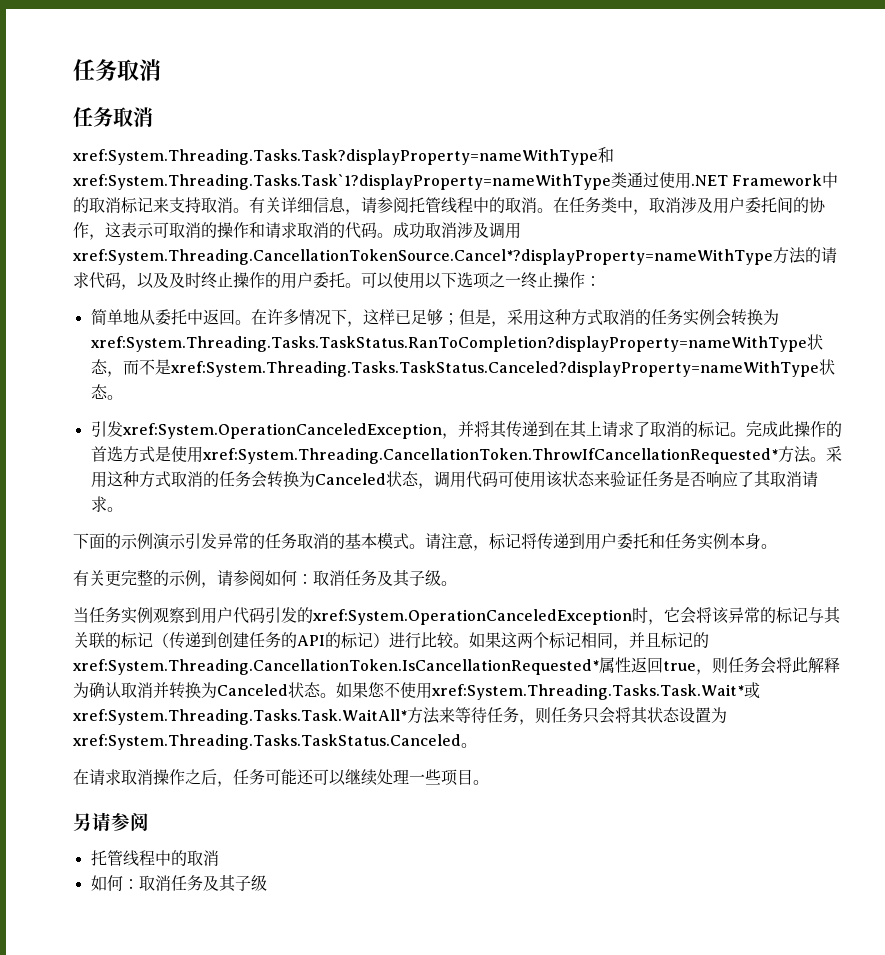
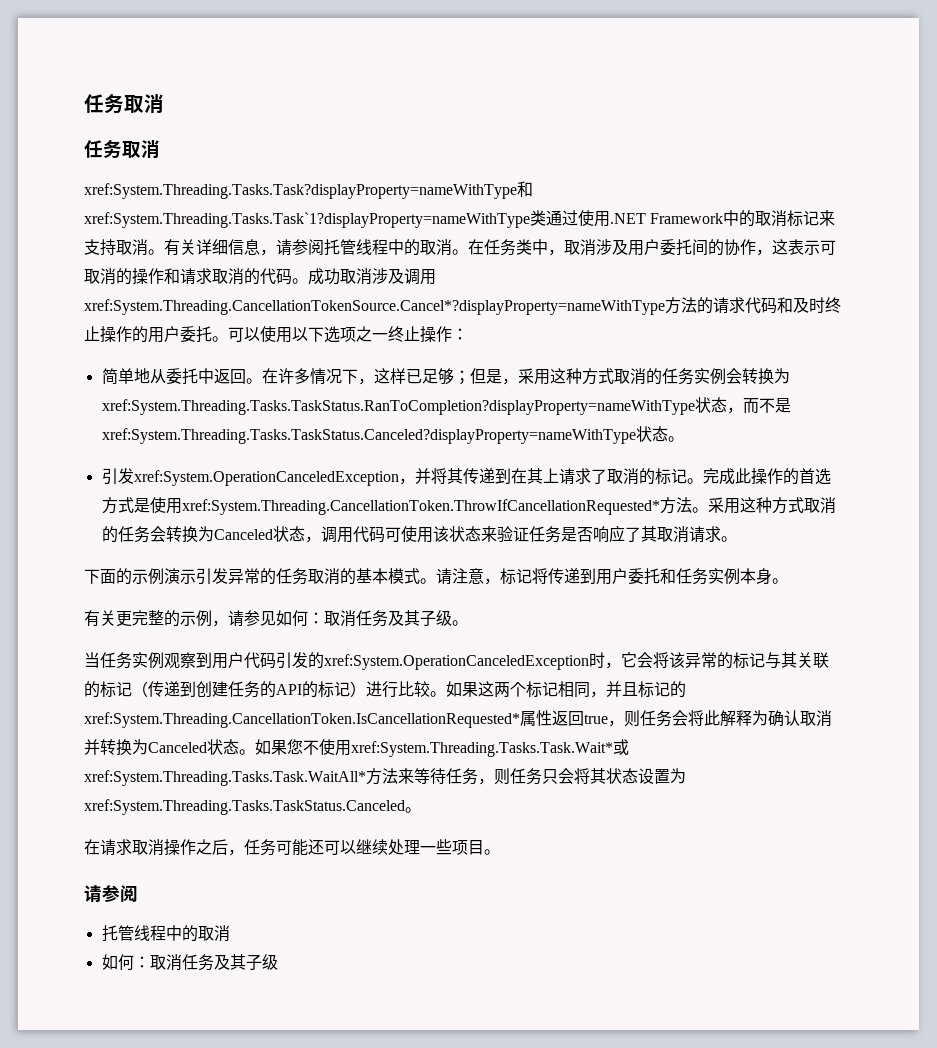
[121,272,169,290] ，以及 -> [777,297,793,313] 和
[249,570,265,586] 阅 -> [260,611,276,626] 见
[73,813,92,831] 另 -> (500, 852) none

